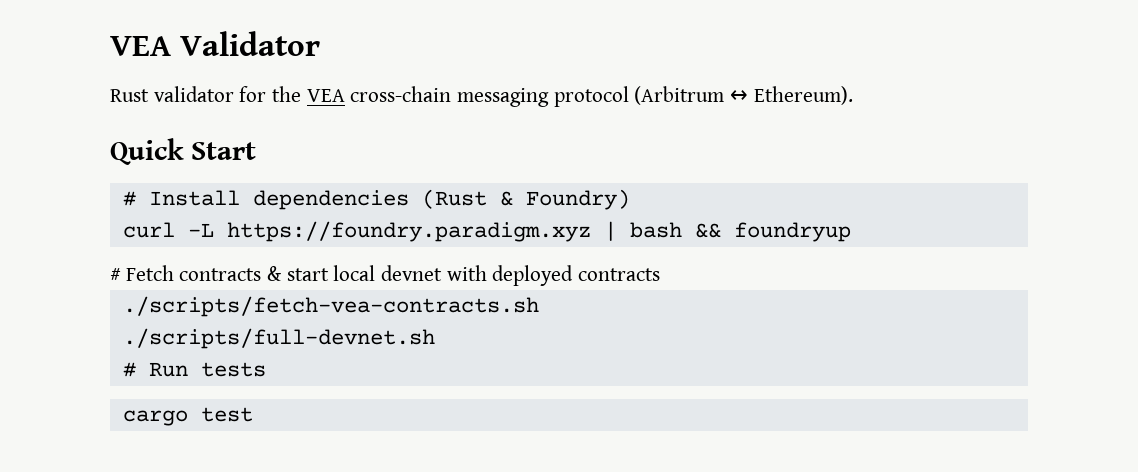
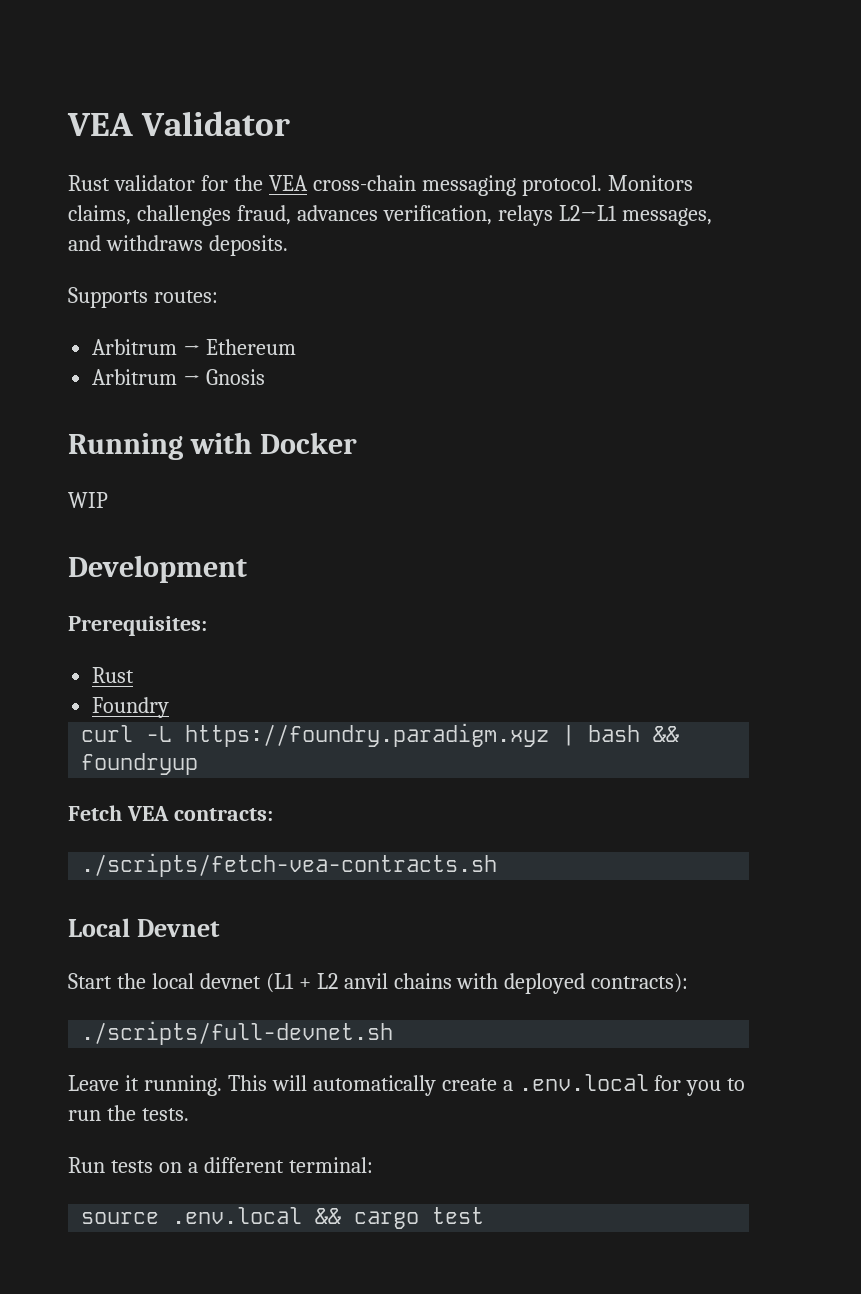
[553,86,853,107] [110,138,256,165] [122,189,630,210] protocol (Arbitrum ↔ Ethereum). // Quick Start // # Install dependencies (Rust & Foundry) -> [521,175,693,196] [68,205,712,226] [68,235,288,256] [68,287,218,308] [92,339,297,355] [92,369,266,385] [68,432,357,460] [68,492,108,508] [68,555,247,583] [68,616,207,636] [92,667,135,683] [92,697,170,718] protocol. Monitors claims, challenges fraud, advances verification, relays L2→L1 messages, and withdraws deposits. // Supports routes: // Arbitrum → Ethereum // Arbitrum → Gnosis // Running with Docker // WIP // Development // Prerequisites: // Rust // Foundry
[110,265,661,286] [122,296,539,317] [122,328,435,349] [122,362,266,377] # Fetch contracts & start local devnet with deployed contracts // ./scripts/fetch-vea-contracts.sh // ./scripts/full-devnet.sh // # Run tests // -> [68,805,273,821] [81,853,498,877] [68,918,220,937] [68,973,689,994] [81,1021,394,1045] [68,1074,746,1096] [68,1105,189,1121] [68,1157,373,1173] [81,1207,342,1224] Fetch VEA contracts: // ./scripts/fetch-vea-contracts.sh // Local Devnet // Start the local devnet (L1 + L2 anvil chains with deployed contracts): // ./scripts/full-devnet.sh // Leave it running. This will automatically create a .env.local for you to run the tests. // Run tests on a different terminal: // source .env.local &&

